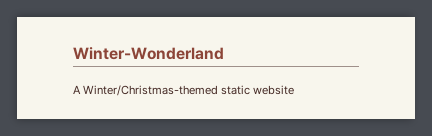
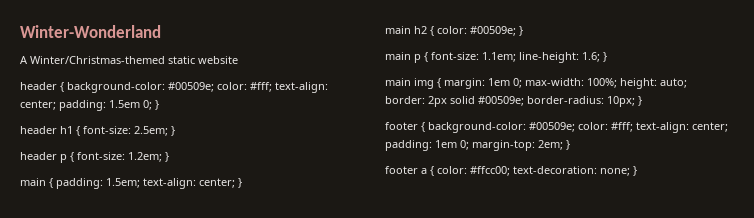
(295, 90) none -> [20,82,328,93] [20,100,159,111] [20,126,175,136] [20,152,169,163] [20,178,242,189] [385,26,523,36] [385,52,607,63] [385,78,687,89] [385,96,642,107] [385,122,728,133] [385,140,570,151] [385,166,637,176] // header { background-color: #00509e; color: #fff; text-align: center; padding: 1.5em 0; } // header h1 { font-size: 2.5em; } // header p { font-size: 1.2em; } // main { padding: 1.5em; text-align: center; } // main h2 { color: #00509e; } // main p { font-size: 1.1em; line-height: 1.6; } // main img { margin: 1em 0; max-width: 100%; height: auto; border: 2px solid #00509e; border-radius: 10px; } // footer { background-color: #00509e; color: #fff; text-align: center; padding: 1em 0; margin-top: 2em; } // footer a { color: #ffcc00; text-decoration: none; }

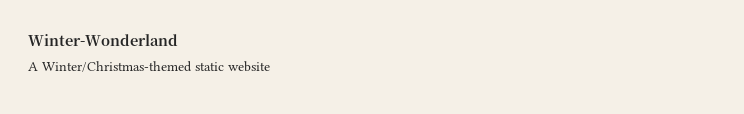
[20,82,328,93] [20,100,159,111] [20,126,175,136] [20,152,169,163] [20,178,242,189] [385,26,523,36] [385,52,607,63] [385,78,687,89] [385,96,642,107] [385,122,728,133] [385,140,570,151] [385,166,637,176] // header { background-color: #00509e; color: #fff; text-align: center; padding: 1.5em 0; } // header h1 { font-size: 2.5em; } // header p { font-size: 1.2em; } // main { padding: 1.5em; text-align: center; } // main h2 { color: #00509e; } // main p { font-size: 1.1em; line-height: 1.6; } // main img { margin: 1em 0; max-width: 100%; height: auto; border: 2px solid #00509e; border-radius: 10px; } // footer { background-color: #00509e; color: #fff; text-align: center; padding: 1em 0; margin-top: 2em; } // footer a { color: #ffcc00; text-decoration: none; } -> (270, 66) none

